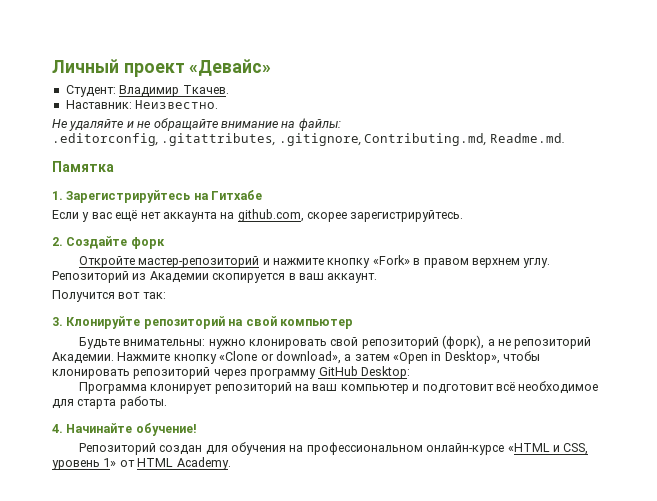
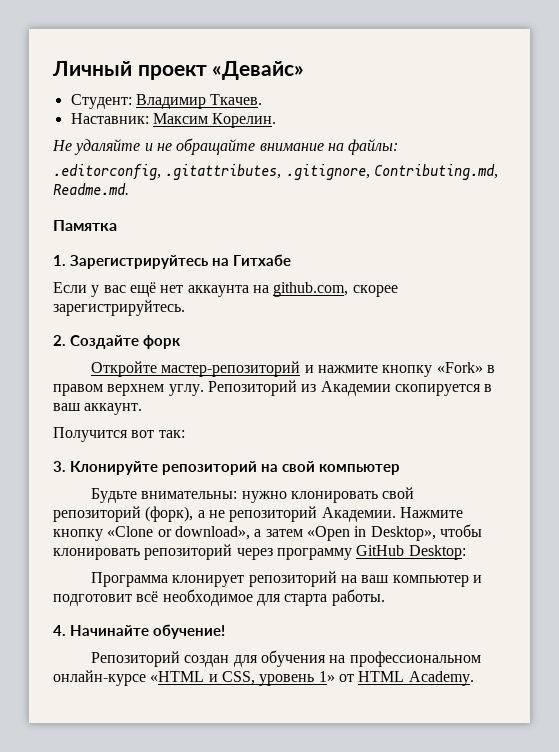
[135,100,219,109] Неизвестно. -> [152,113,277,128] Максим Корелин.

